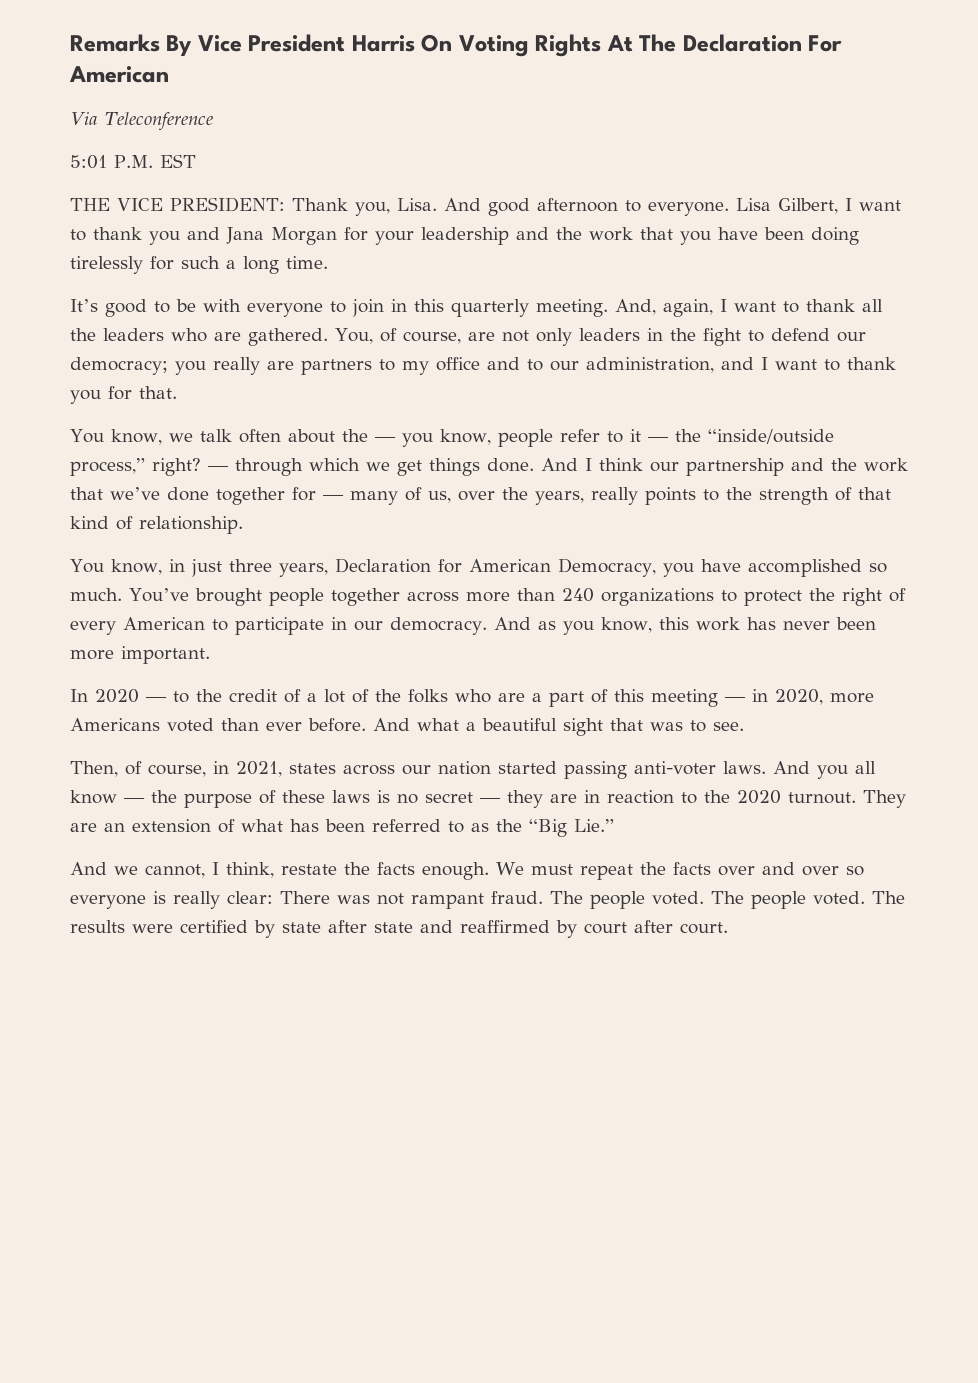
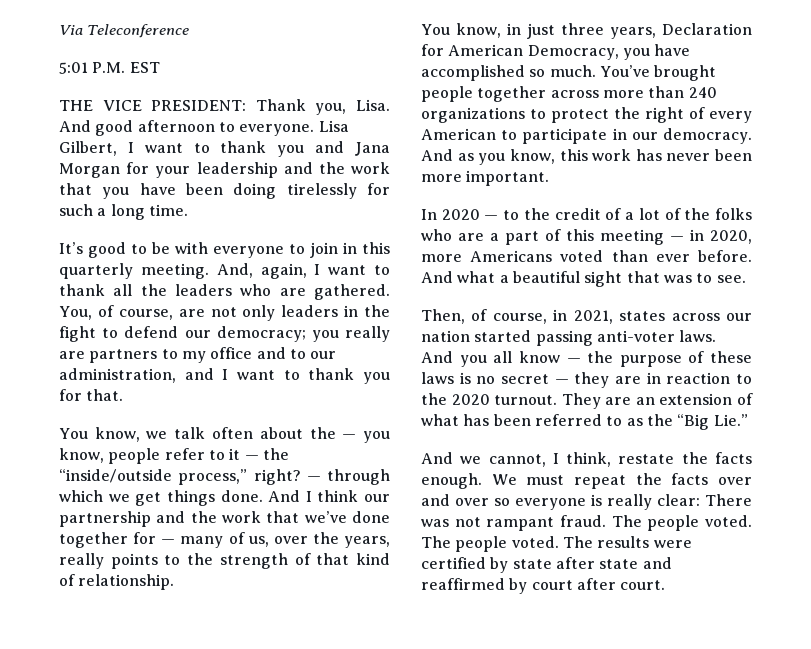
[70,34,843,57] [69,66,169,83] Remarks By Vice President Harris On Voting Rights At The Declaration For American // -> (59, 30) none

